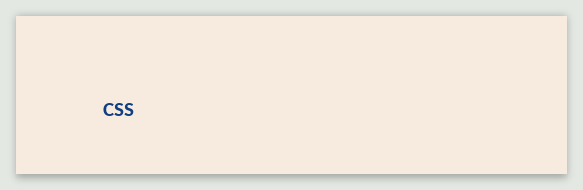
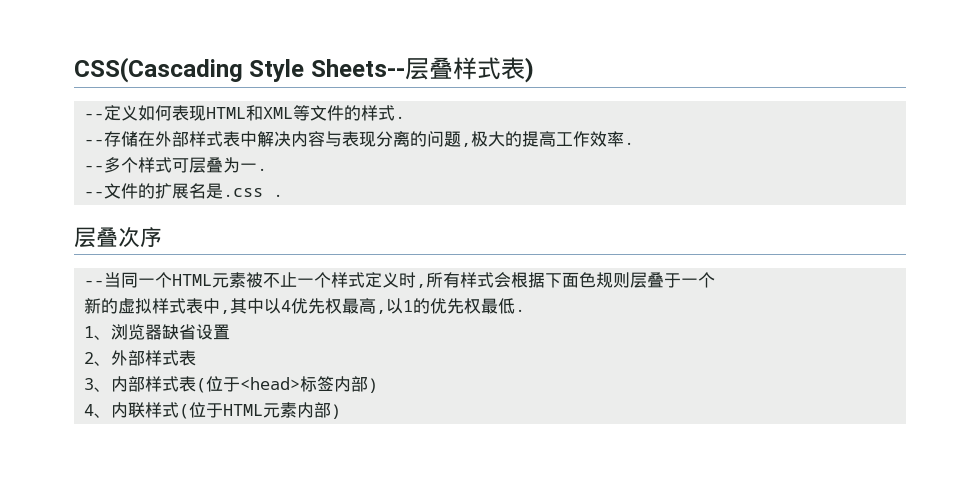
[103,103,134,116] CSS -> [74,57,534,83] [84,105,406,121] [84,131,635,147] [84,157,268,173] [84,183,284,199] [74,227,162,248] [84,272,716,288] [84,298,526,314] [84,324,231,340] [84,350,197,366] [84,376,379,393] [84,402,342,419] CSS(Cascading Style Sheets--层叠样式表) // --定义如何表现HTML和XML等文件的样式. // --存储在外部样式表中解决内容与表现分离的问题,极大的提高工作效率. // --多个样式可层叠为一. // --文件的扩展名是.css . // 层叠次序 // --当同一个HTML元素被不止一个样式定义时,所有样式会根据下面色规则层叠于一个 // 新的虚拟样式表中,其中以4优先权最高,以1的优先权最低. // 1、浏览器缺省设置 // 2、外部样式表 // 3、内部样式表(位于<head>标签内部) // 4、内联样式(位于HTML元素内部)

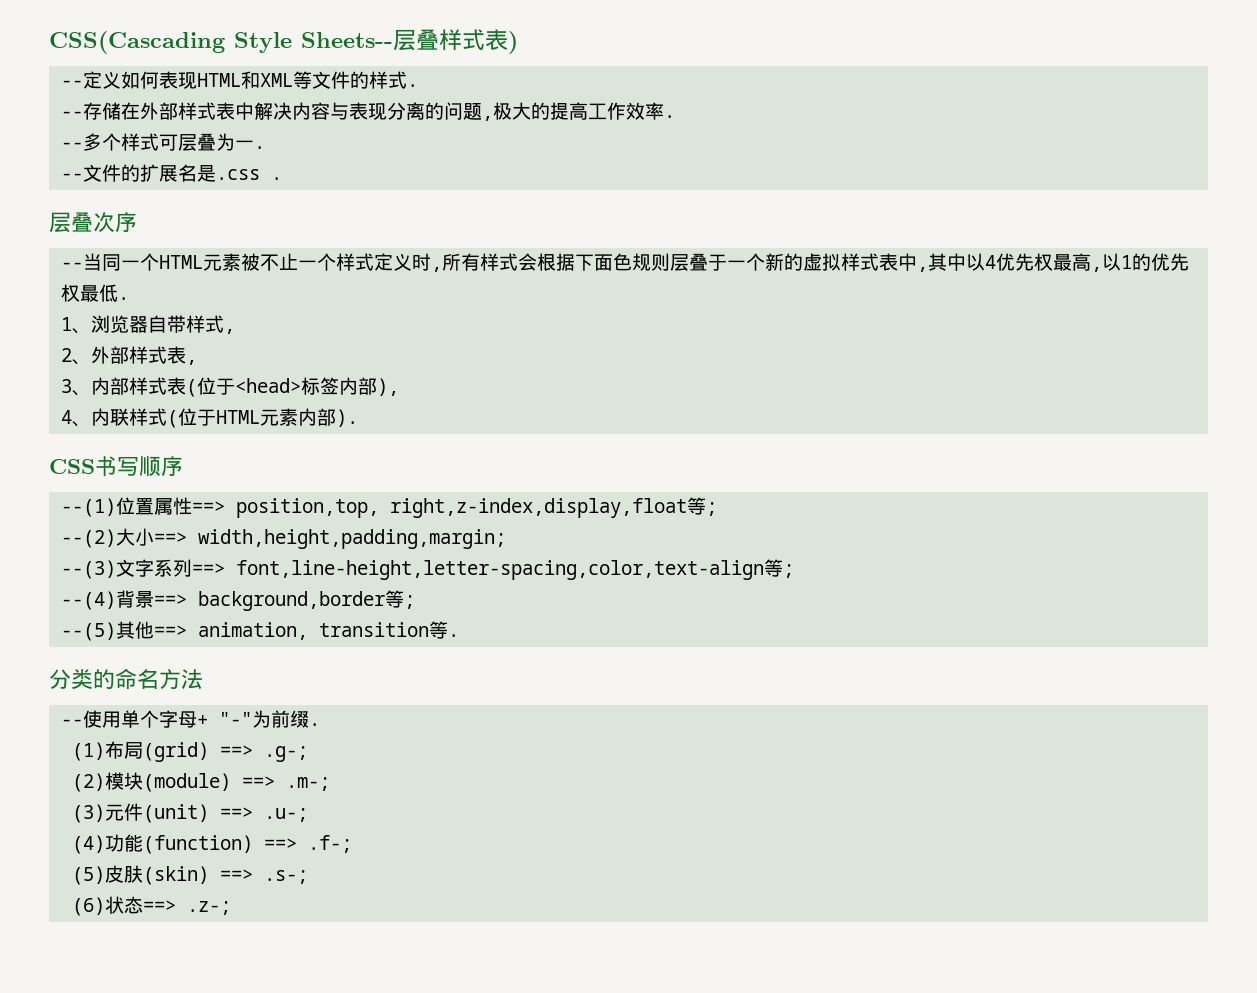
(716, 280) // -> (765, 262) none
[162,324,231,340] 缺省设置 -> [148,315,235,334] 自带样式,
(197, 358) none -> [186,360,197,365] ,
[368,378,379,393] ) -> [377,378,399,396] ),
[331,404,342,419] ) -> [336,409,358,427] [49,456,183,476] [61,497,717,518] [61,528,506,549] [61,559,794,580] [61,590,415,611] [61,621,459,641] [49,668,203,690] [61,710,320,728] [72,741,308,762] [72,772,330,792] [72,803,308,823] [72,834,352,854] [72,865,308,885] [72,896,231,916] ). // CSS书写顺序 // --(1)位置属性==> position,top, right,z-index,display,float等; // --(2)大小==> width,height,padding,margin; // --(3)文字系列==> font,line-height,letter-spacing,color,text-align等; // --(4)背景==> background,border等; // --(5)其他==> animation, transition等. // 分类的命名方法 // --使用单个字母+ "-"为前缀. // (1)布局(grid) ==> .g-; // (2)模块(module) ==> .m-; // (3)元件(unit) ==> .u-; // (4)功能(function) ==> .f-; // (5)皮肤(skin) ==> .s-; // (6)状态==> .z-;

